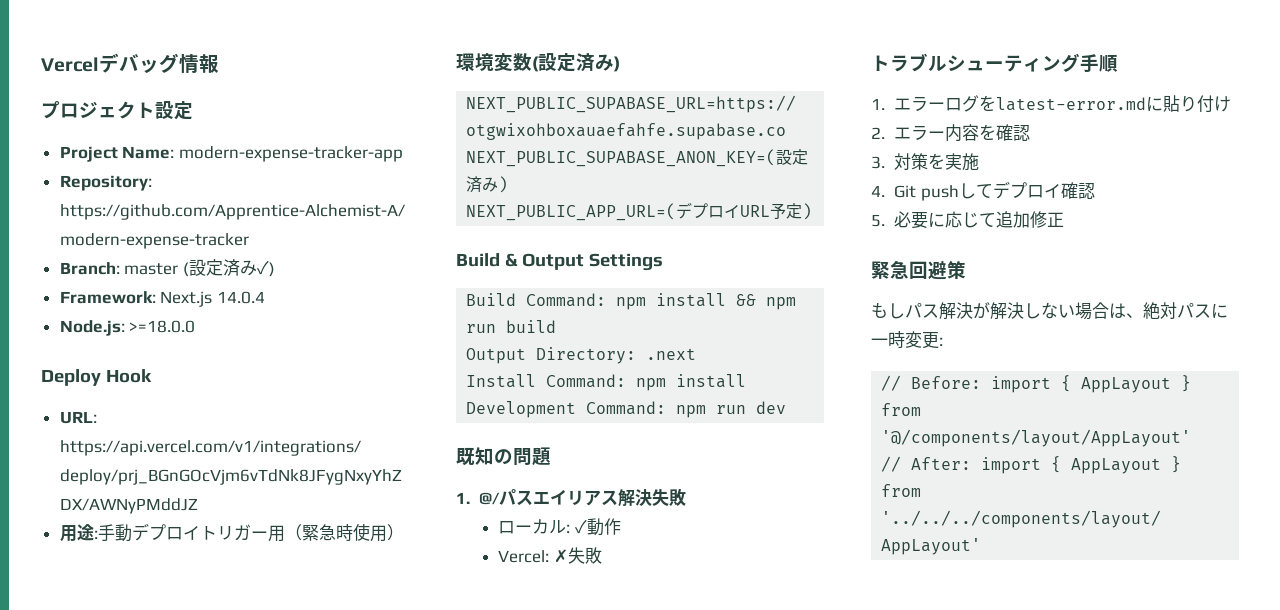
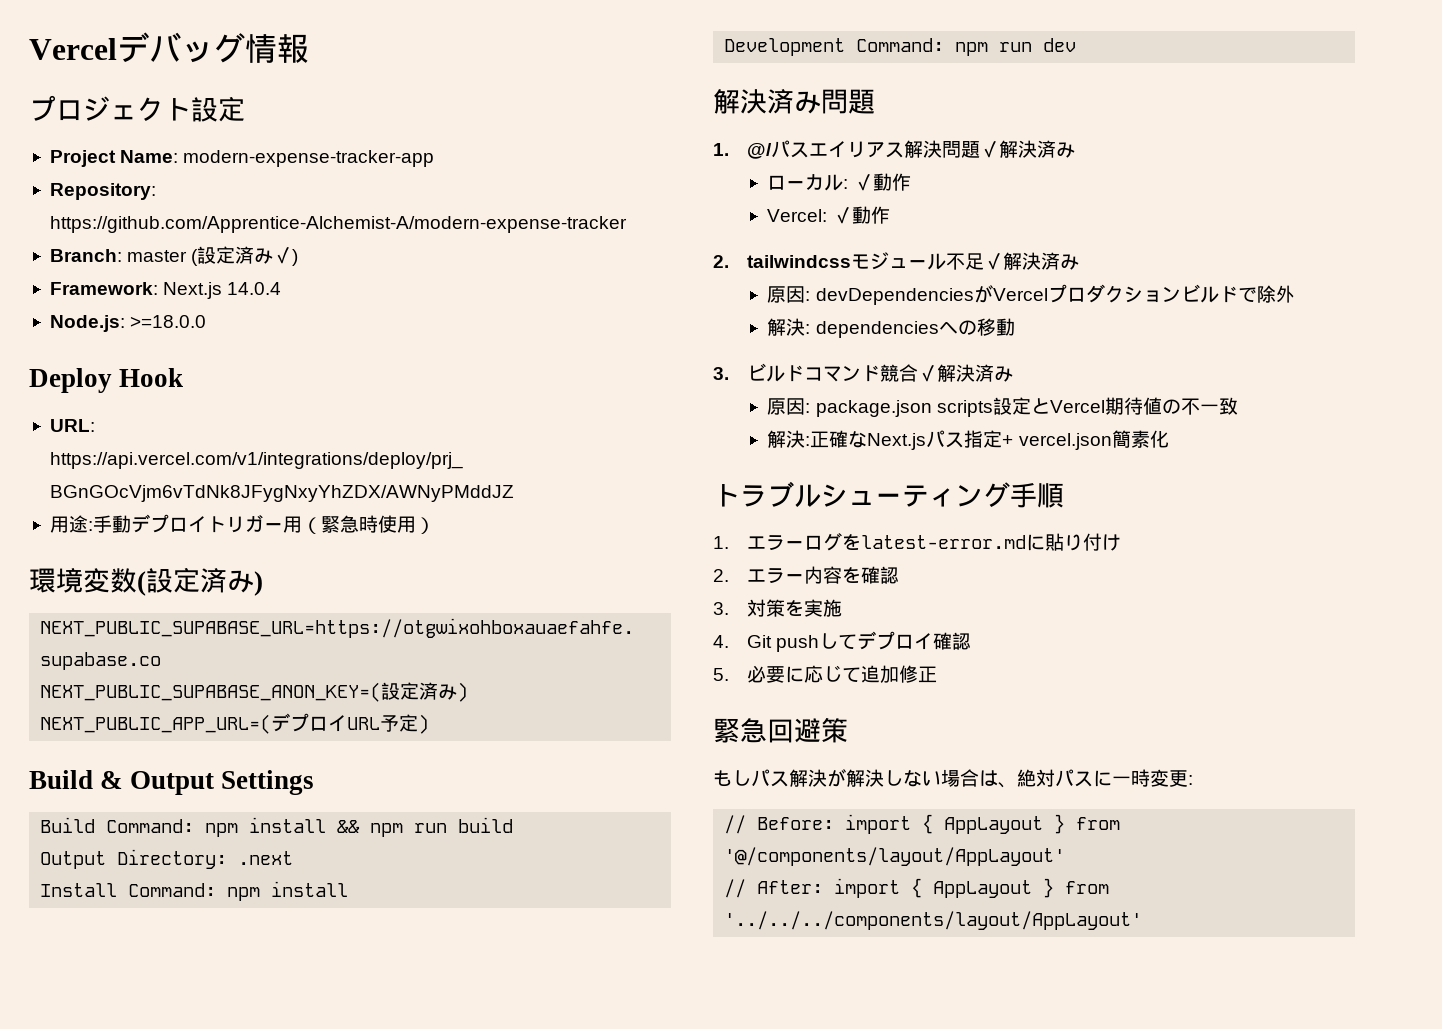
[456,447,513,466] 既知の -> [713,89,821,114] 解決済み
[652,488,687,506] 失敗 -> [941,140,1075,158] 問題✓解決済み
[553,547,602,564] ✗失敗 -> [832,206,890,224] [713,252,1079,270] [767,284,1295,305] [767,318,1015,338] [713,363,1013,382] [767,397,1238,417] [767,430,1169,450] ✓動作 // 2. tailwindcssモジュール不足✓解決済み // 原因: devDependenciesがVercelプロダクションビルドで除外 // 解決: dependenciesへの移動 // 3.ビルドコマンド競合✓解決済み // 原因: package.json scripts設定とVercel期待値の不一致 // 解決:正確なNext.jsパス指定+ vercel.json簡素化

